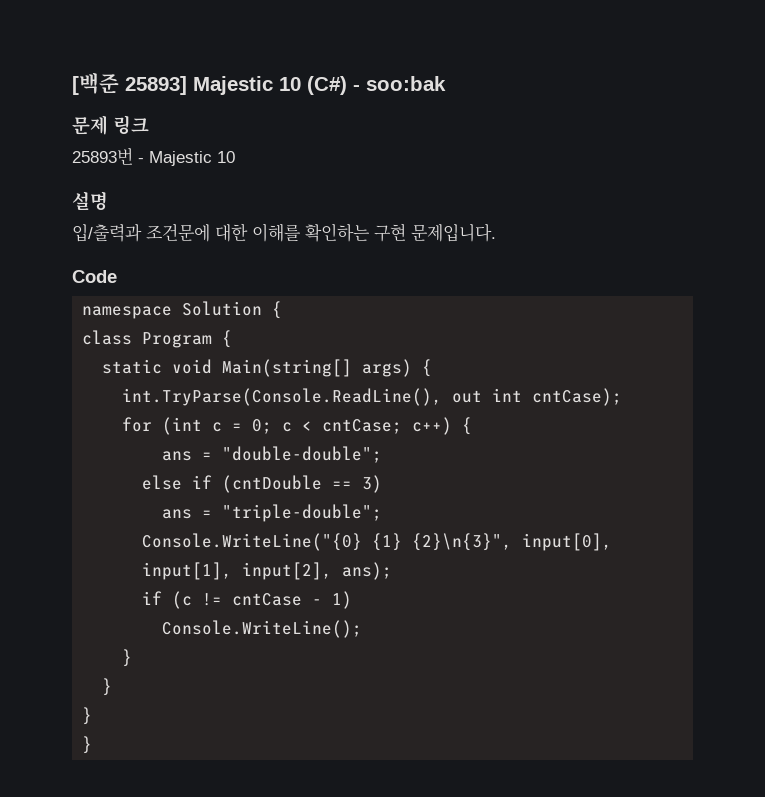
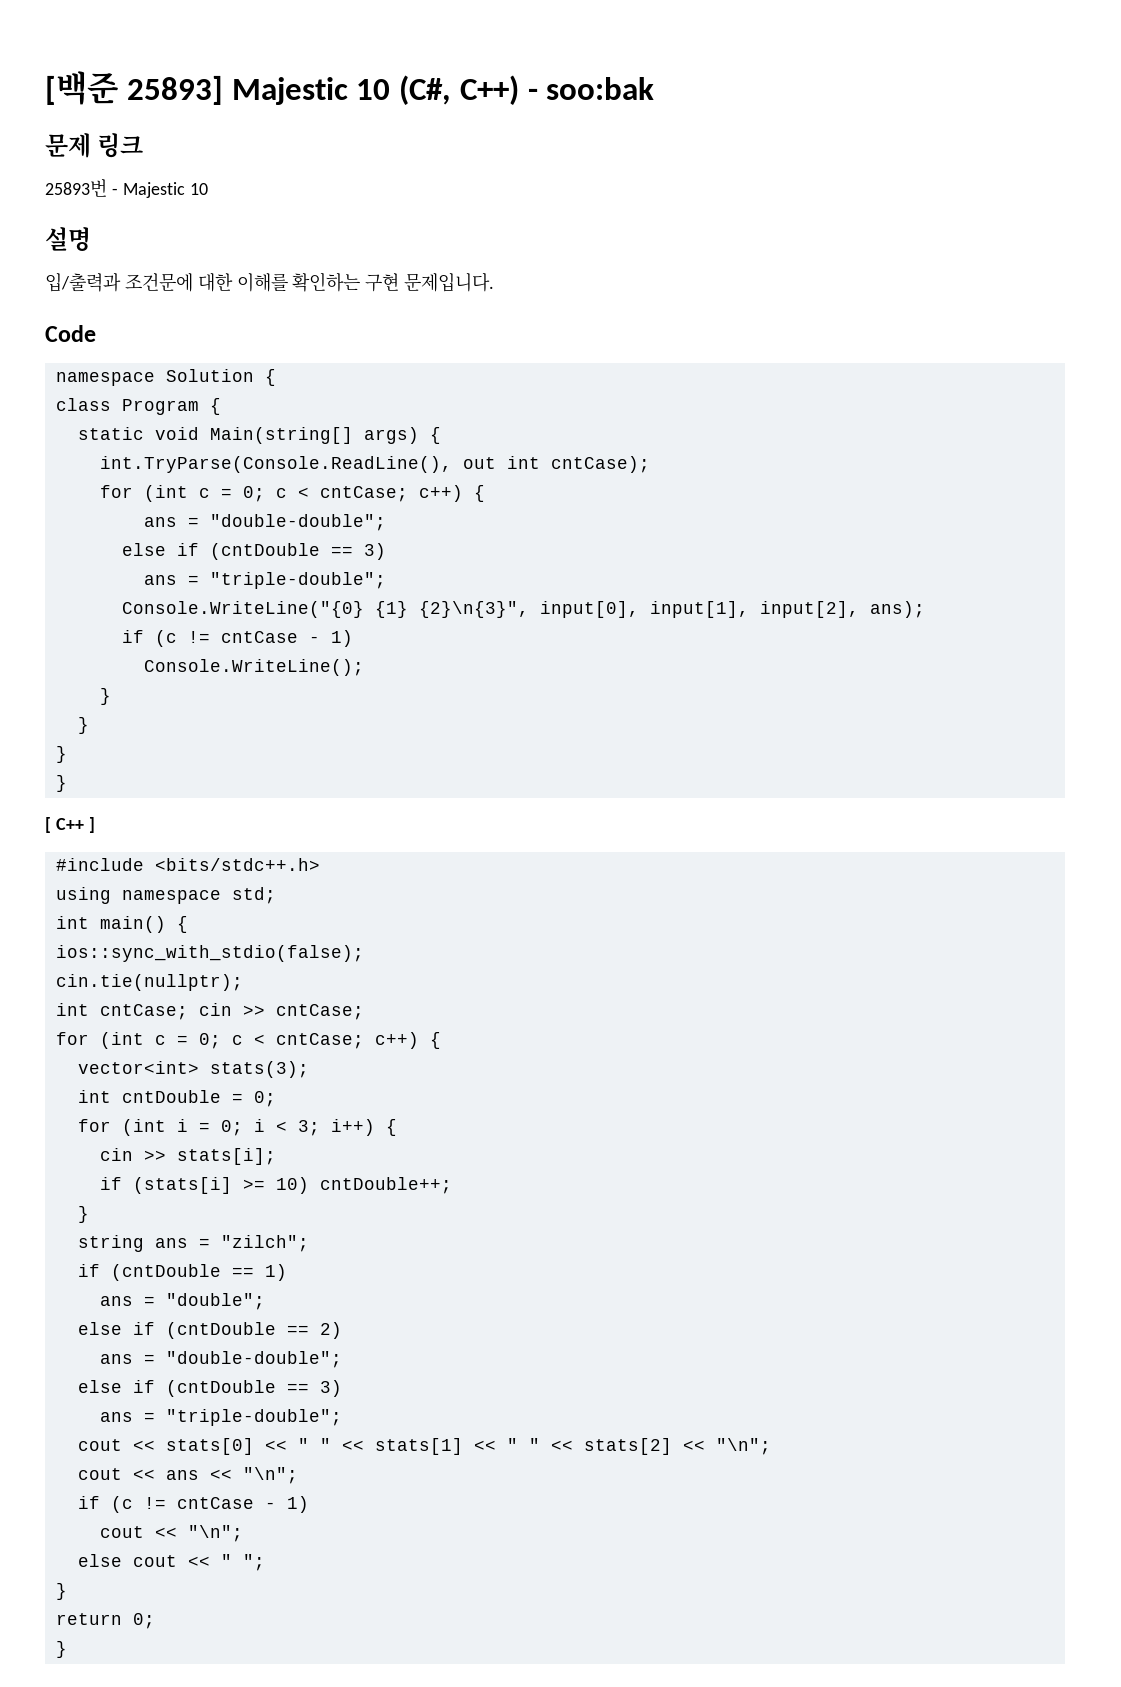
[307,76,347,95] (C#) -> [399,75,519,105] (C#, C++)
(93, 745) none -> [45,817,95,833] [55,858,320,871] [55,887,276,904] [55,916,188,933] [55,945,364,962] [55,974,243,991] [55,1003,364,1020] [55,1032,441,1049] [77,1061,309,1078] [77,1090,276,1107] [77,1119,397,1136] [99,1148,276,1165] [99,1177,452,1194] [77,1206,89,1223] [77,1235,309,1252] [77,1264,287,1281] [99,1293,265,1310] [77,1322,342,1339] [99,1351,342,1368] [77,1380,342,1397] [99,1409,342,1426] [77,1438,771,1455] [77,1467,298,1484] [77,1496,309,1513] [99,1525,243,1542] [77,1554,265,1571] [55,1583,67,1600] [55,1613,155,1629] [55,1641,67,1658] // [ C++ ] // #include <bits/stdc++.h> // using namespace std; // int main() { // ios::sync_with_stdio(false); // cin.tie(nullptr); // int cntCase; cin >> cntCase; // for (int c = 0; c < cntCase; c++) { // vector<int> stats(3); // int cntDouble = 0; // for (int i = 0; i < 3; i++) { // cin >> stats[i]; // if (stats[i] >= 10) cntDouble++; // } // string ans = "zilch"; // if (cntDouble == 1) // ans = "double"; // else if (cntDouble == 2) // ans = "double-double"; // else if (cntDouble == 3) // ans = "triple-double"; // cout << stats[0] << " " << stats[1] << " " << stats[2] << "\n"; // cout << ans << "\n"; // if (c != cntCase - 1) // cout << "\n"; // else cout << " "; // } // return 0; // }

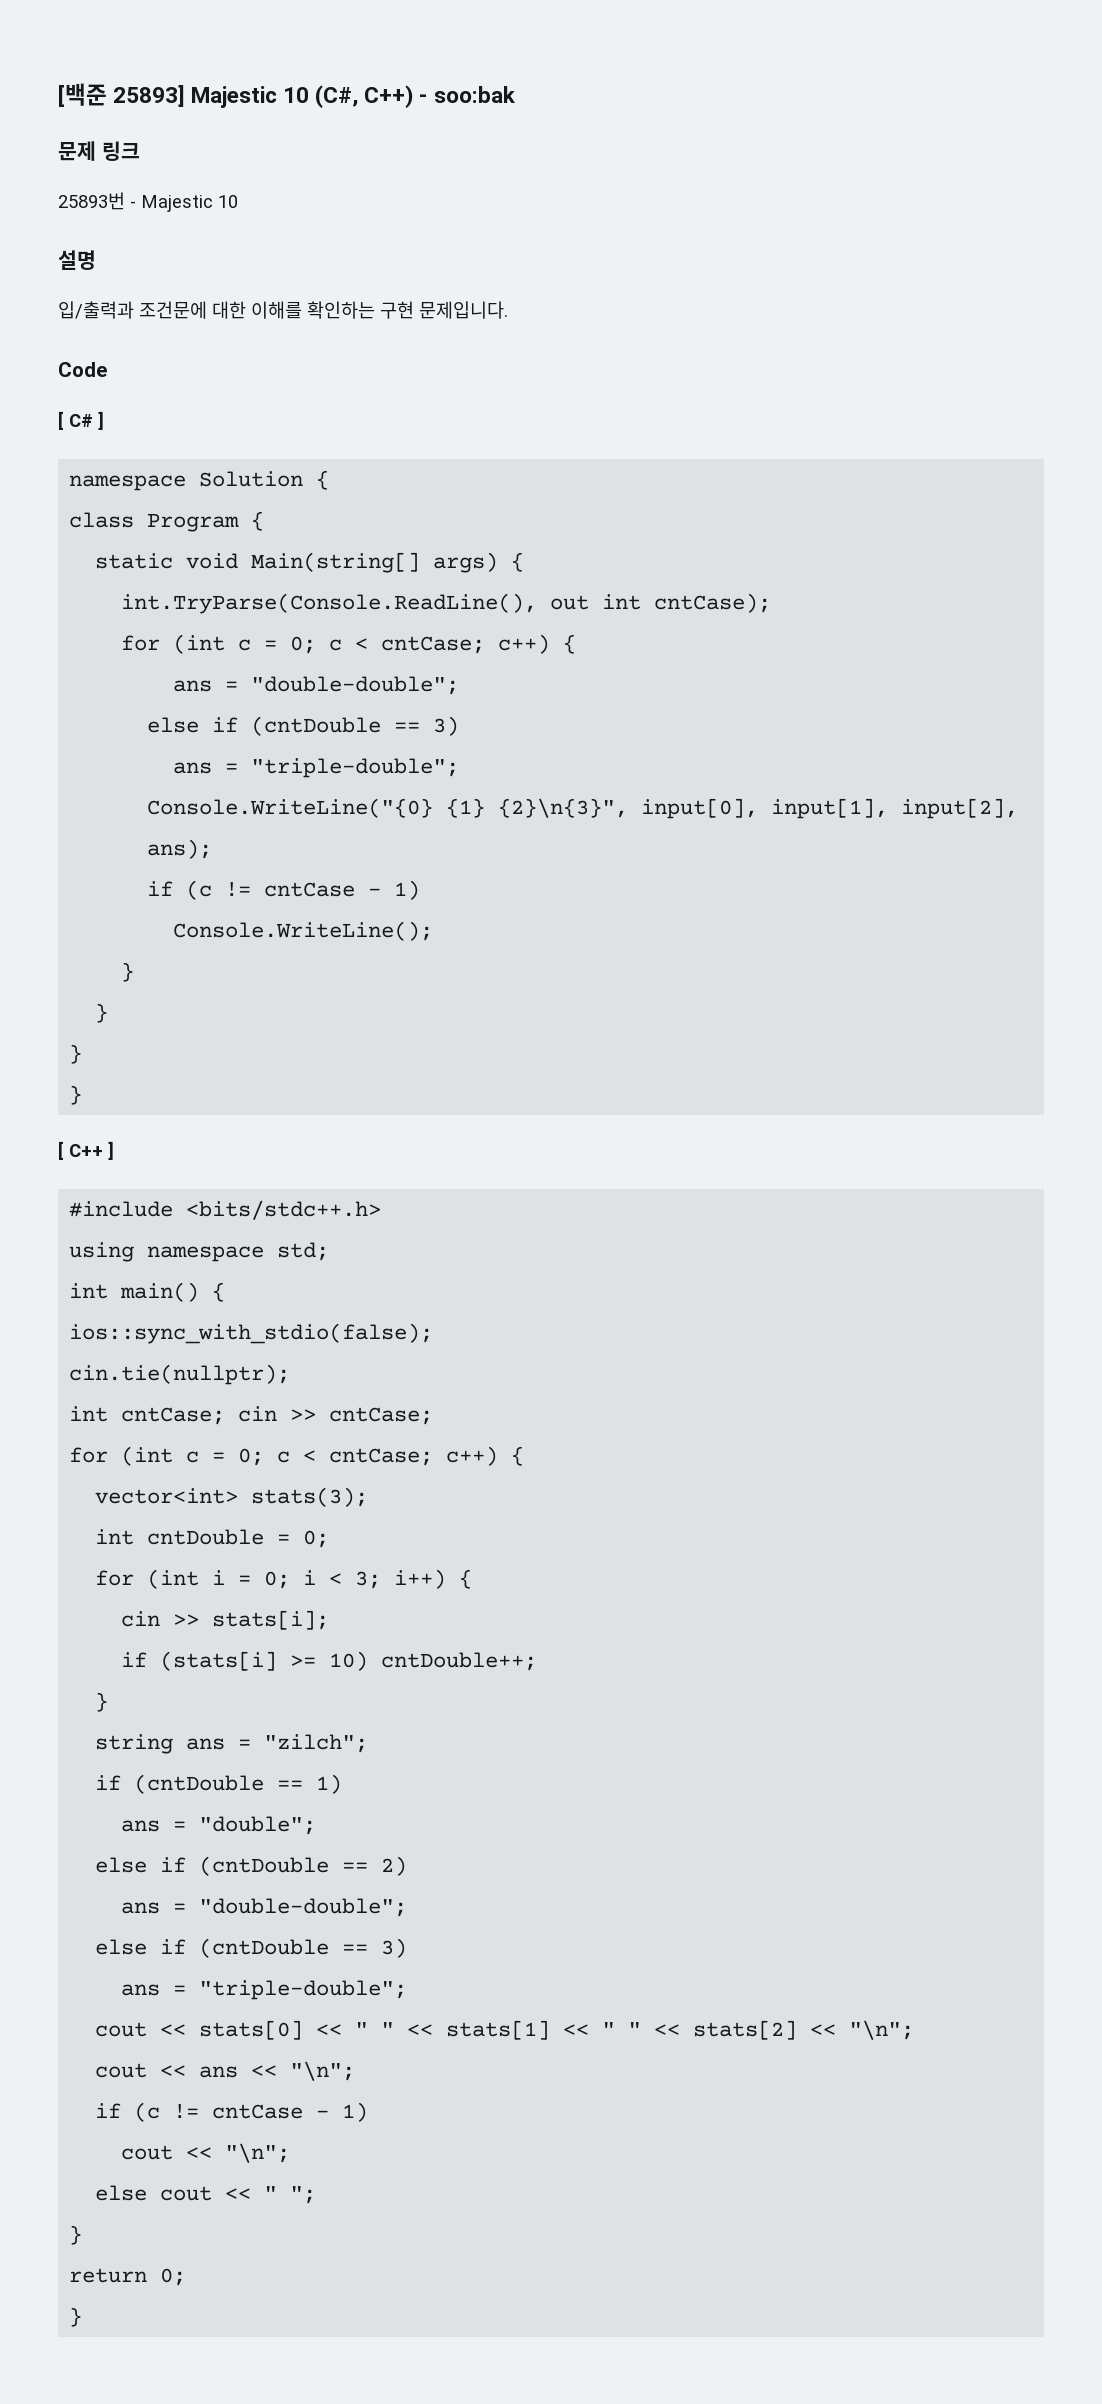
(96, 333) none -> [58,411,104,430] // [ C# ]

